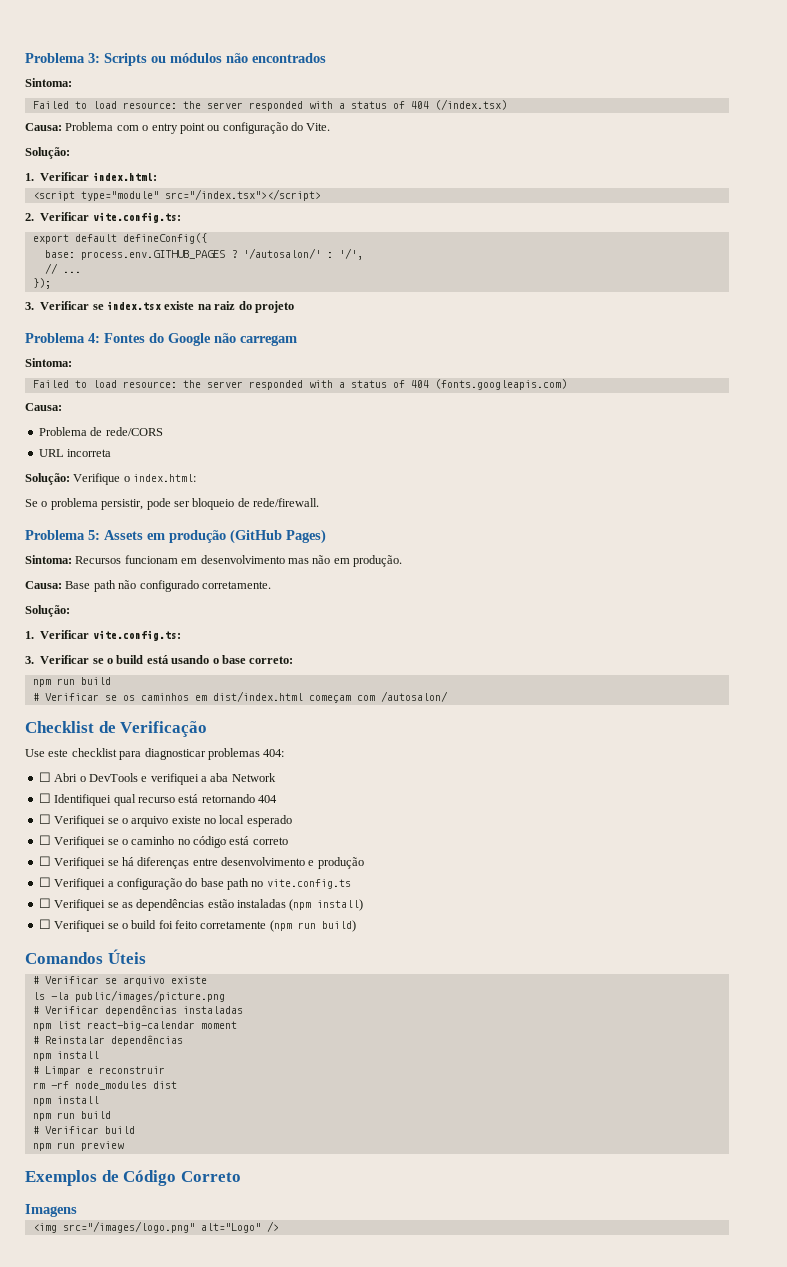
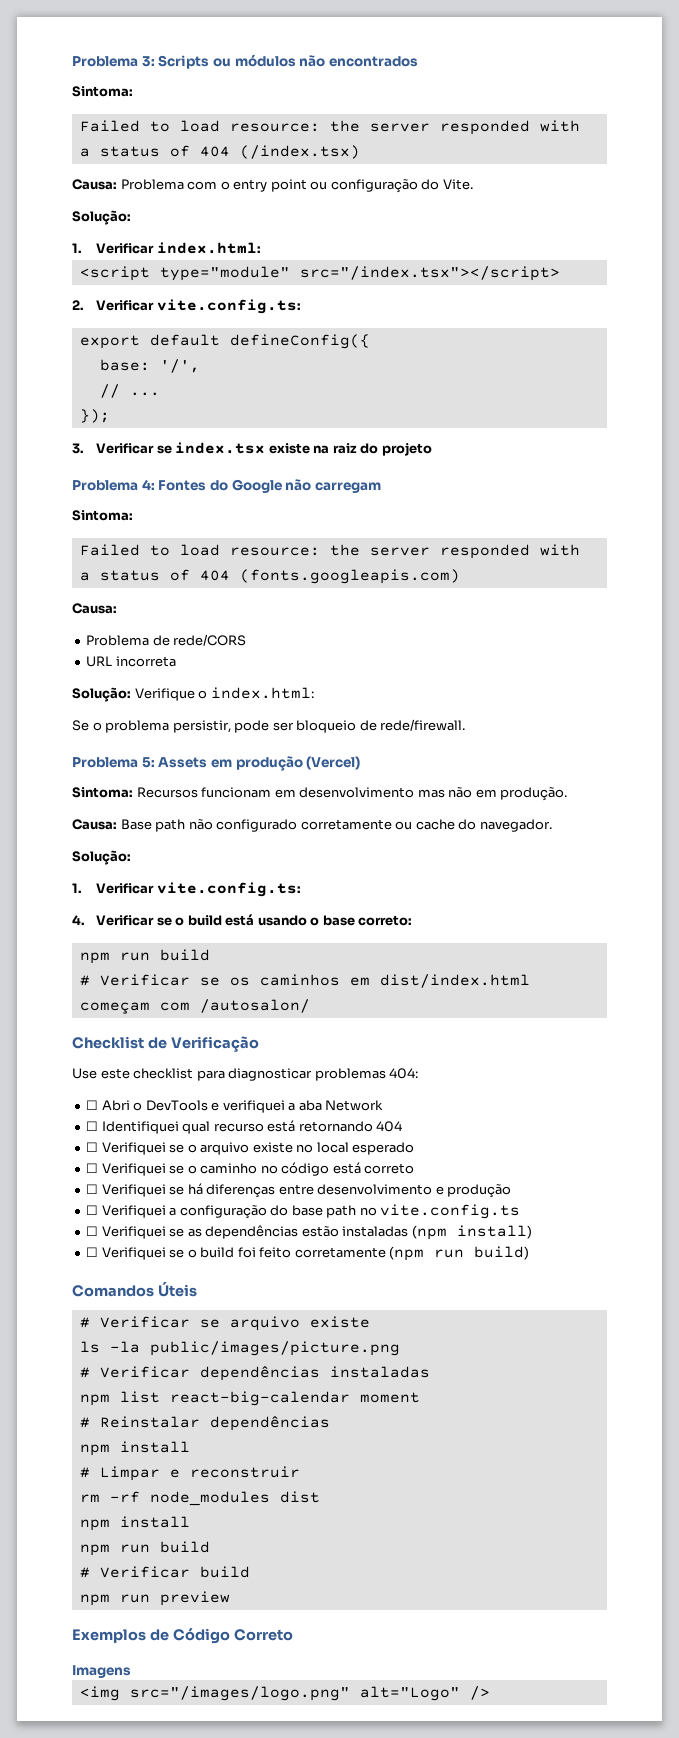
[80,248,333,260] process.env.GITHUB_PAGES ? '/autosalon/' : -> (150, 365) none
[230,529,326,544] (GitHub Pages) -> [306,756,361,770] (Vercel)
[201,581,271,589] corretamente. -> [300,819,552,832] corretamente ou cache do navegador.
[25,656,34,664] 3. -> [72,915,85,925] 4.

